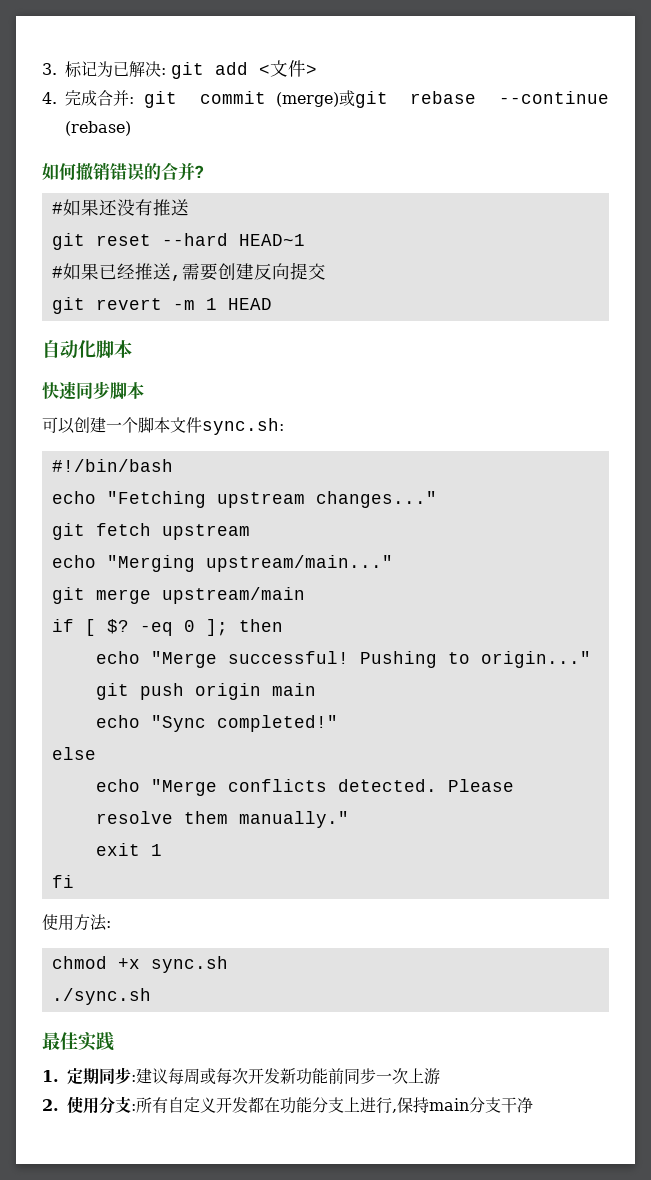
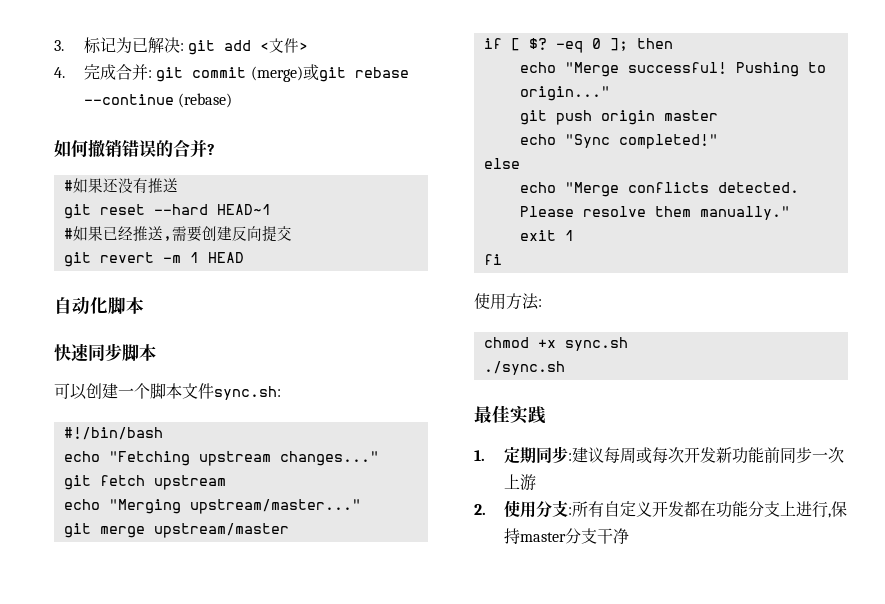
[205,555,393,572] upstream/main..." -> [189,499,361,514] upstream/master..."
[161,587,305,604] upstream/main -> [153,523,289,538] upstream/master
[271,683,316,696] main -> [663,110,718,121] master
[429,1098,469,1111] main -> [519,532,566,542] master

